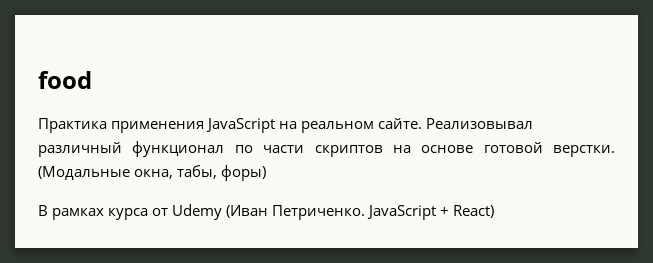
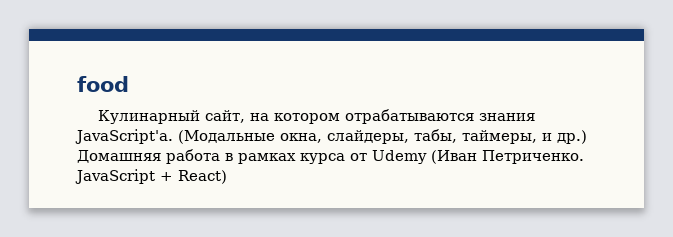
[38,118,534,133] [38,141,615,157] [38,165,267,181] [38,205,48,216] Практика применения JavaScript на реальном сайте. Реализовывал различный функционал по части скриптов на основе готовой верстки. (Модальные окна, табы, форы) // В -> [97,109,535,124] [75,129,587,144] [77,149,233,164] Кулинарный сайт, на котором отрабатываются знания JavaScript'а. (Модальные окна, слайдеры, табы, таймеры, и др.) Домашняя работа в

